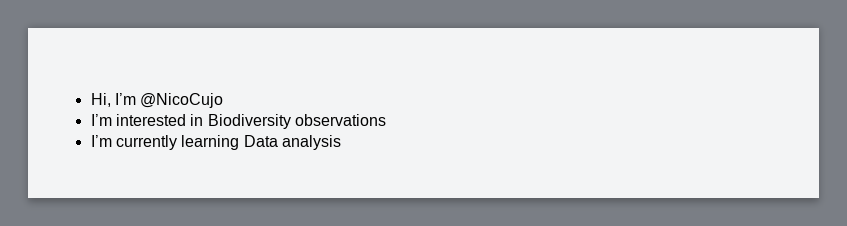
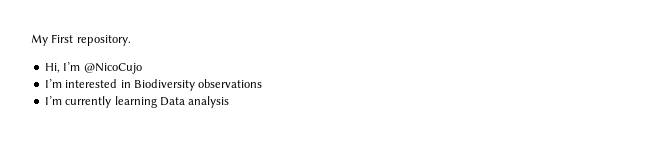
(90, 100) none -> [31,34,131,46] My First repository. //

